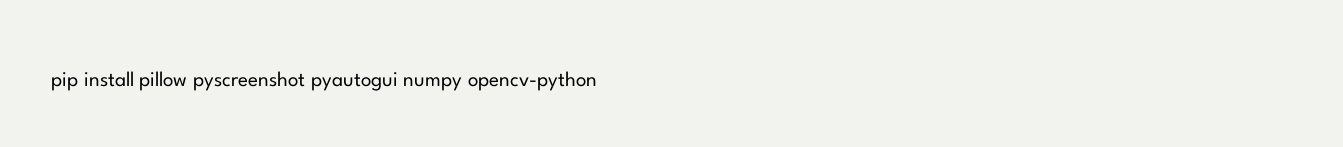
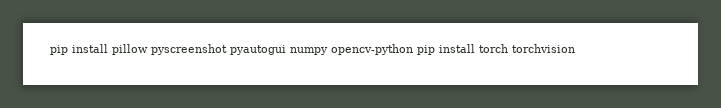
(598, 81) none -> [417,44,575,55] pip install torch torchvision

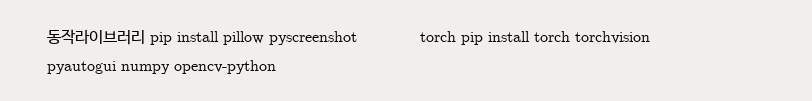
(50, 50) none -> [47,29,145,45] 동작라이브러리
(413, 49) none -> [420,31,456,42] // torch

